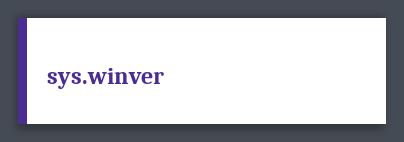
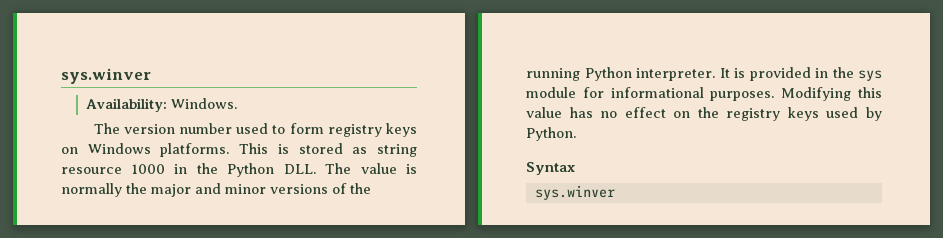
[47,68,164,89] sys.winver -> [61,68,151,84] [86,98,238,112] [93,123,417,137] [61,143,418,157] [61,163,417,177] [61,183,371,197] [526,67,882,81] [526,87,882,101] [526,107,882,121] [526,127,576,141] [526,162,576,175] [534,185,615,200] sys.winver // Availability: Windows. // The version number used to form registry keys on Windows platforms. This is stored as string resource 1000 in the Python DLL. The value is normally the major and minor versions of the running Python interpreter. It is provided in the sys module for informational purposes. Modifying this value has no effect on the registry keys used by Python. // Syntax // sys.winver

